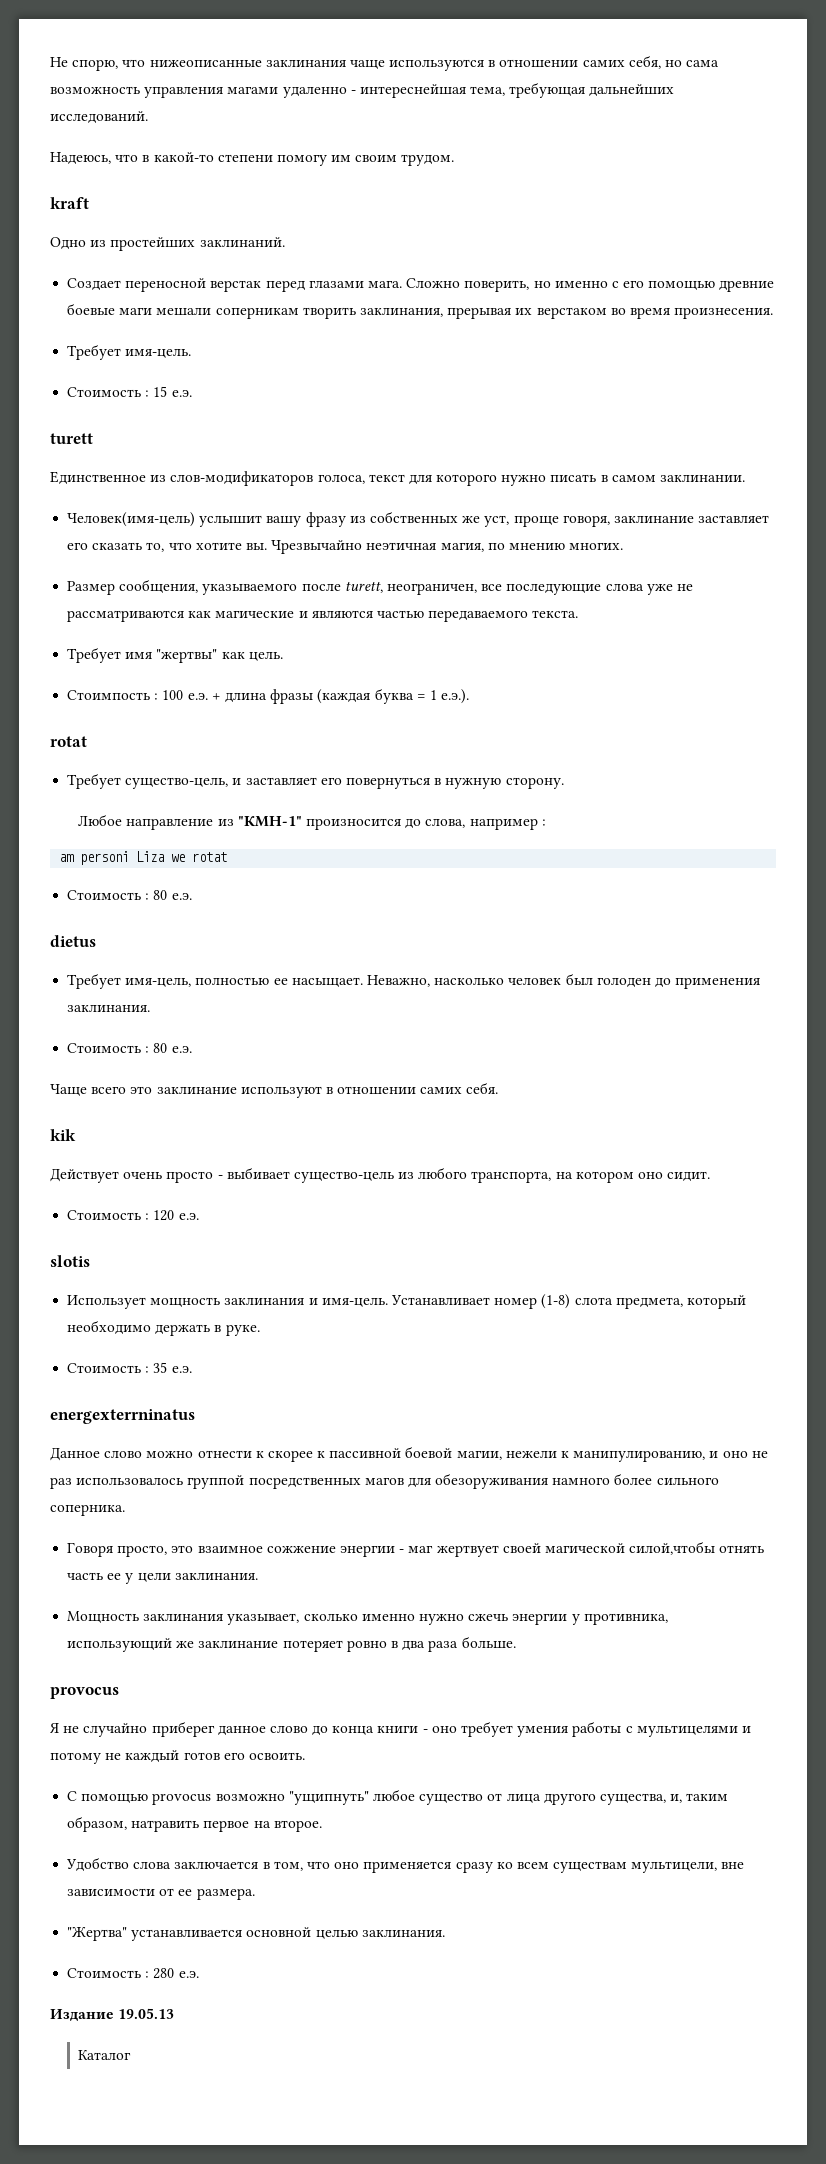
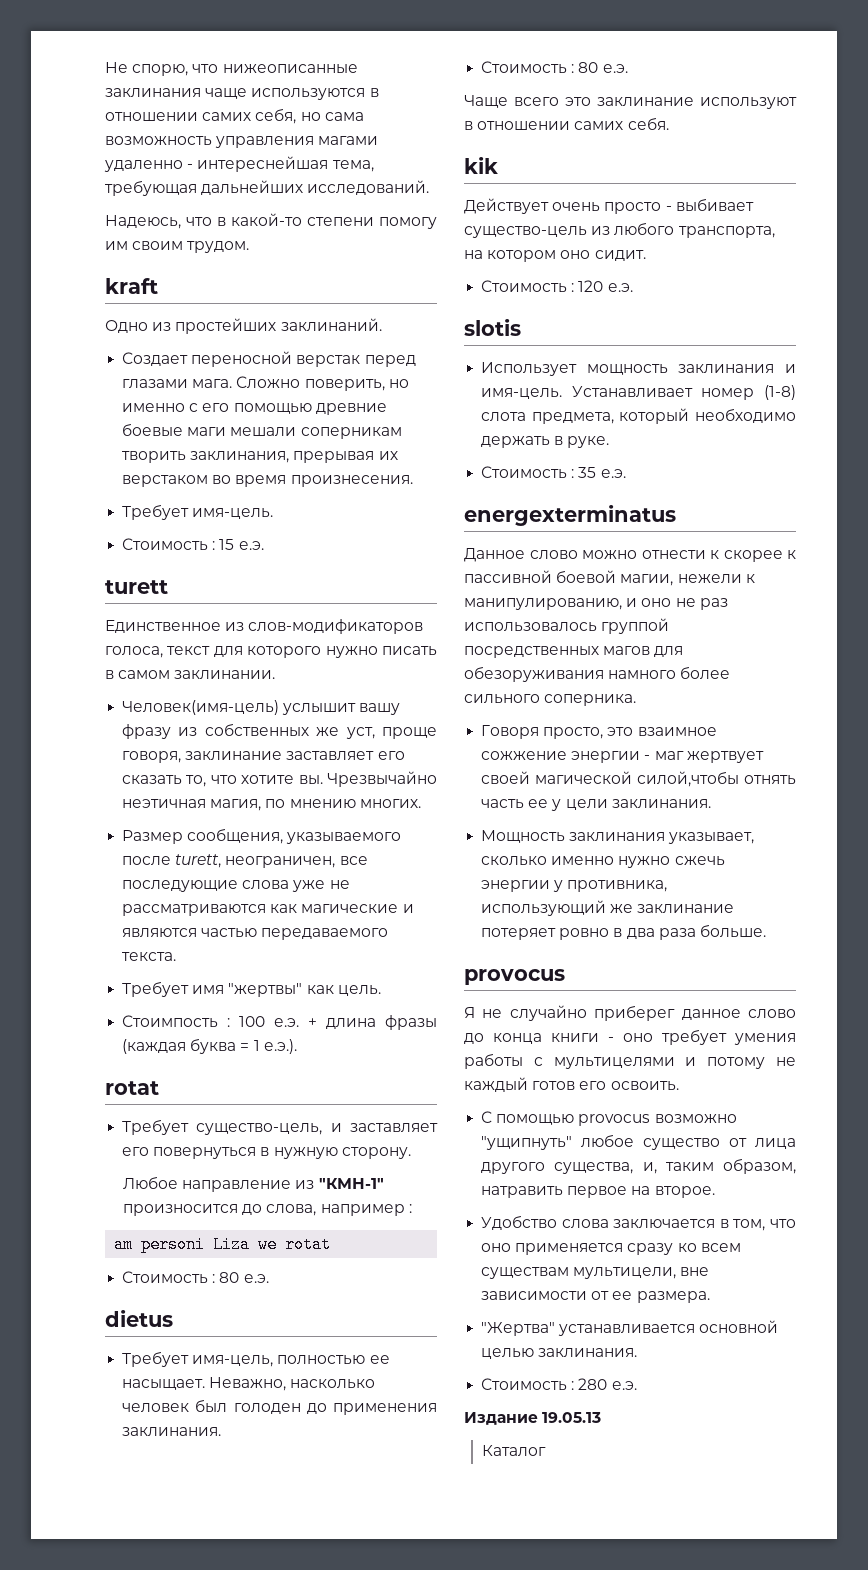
[50,1409,195,1424] energexterrninatus -> [464,505,676,526] energexterminatus

